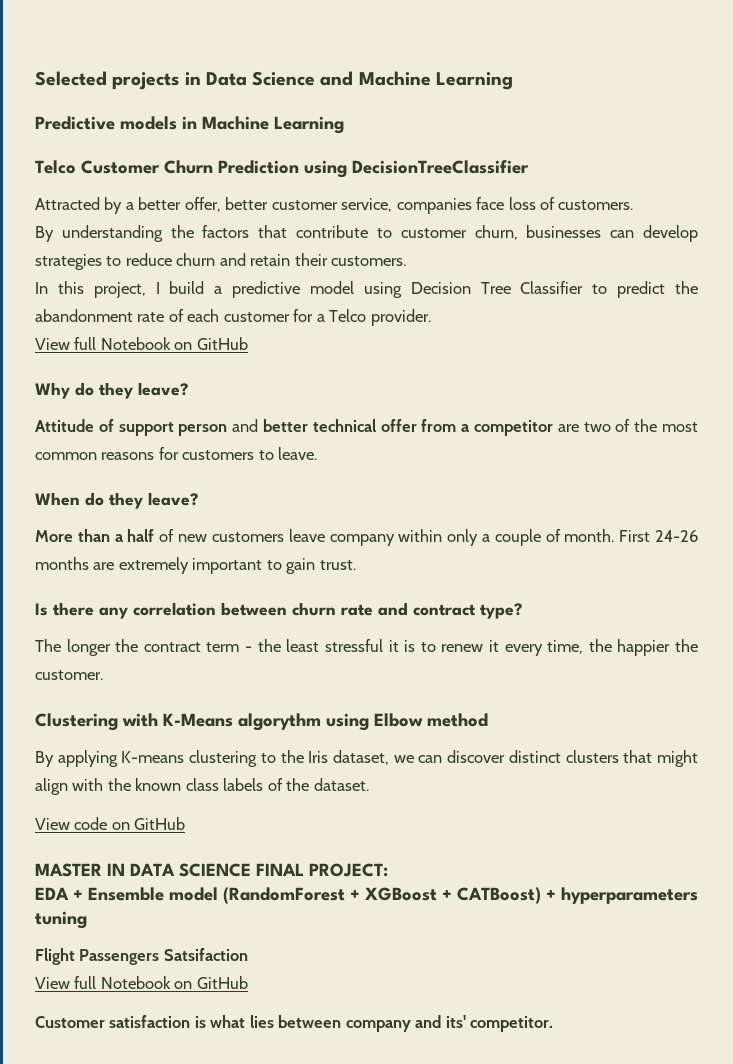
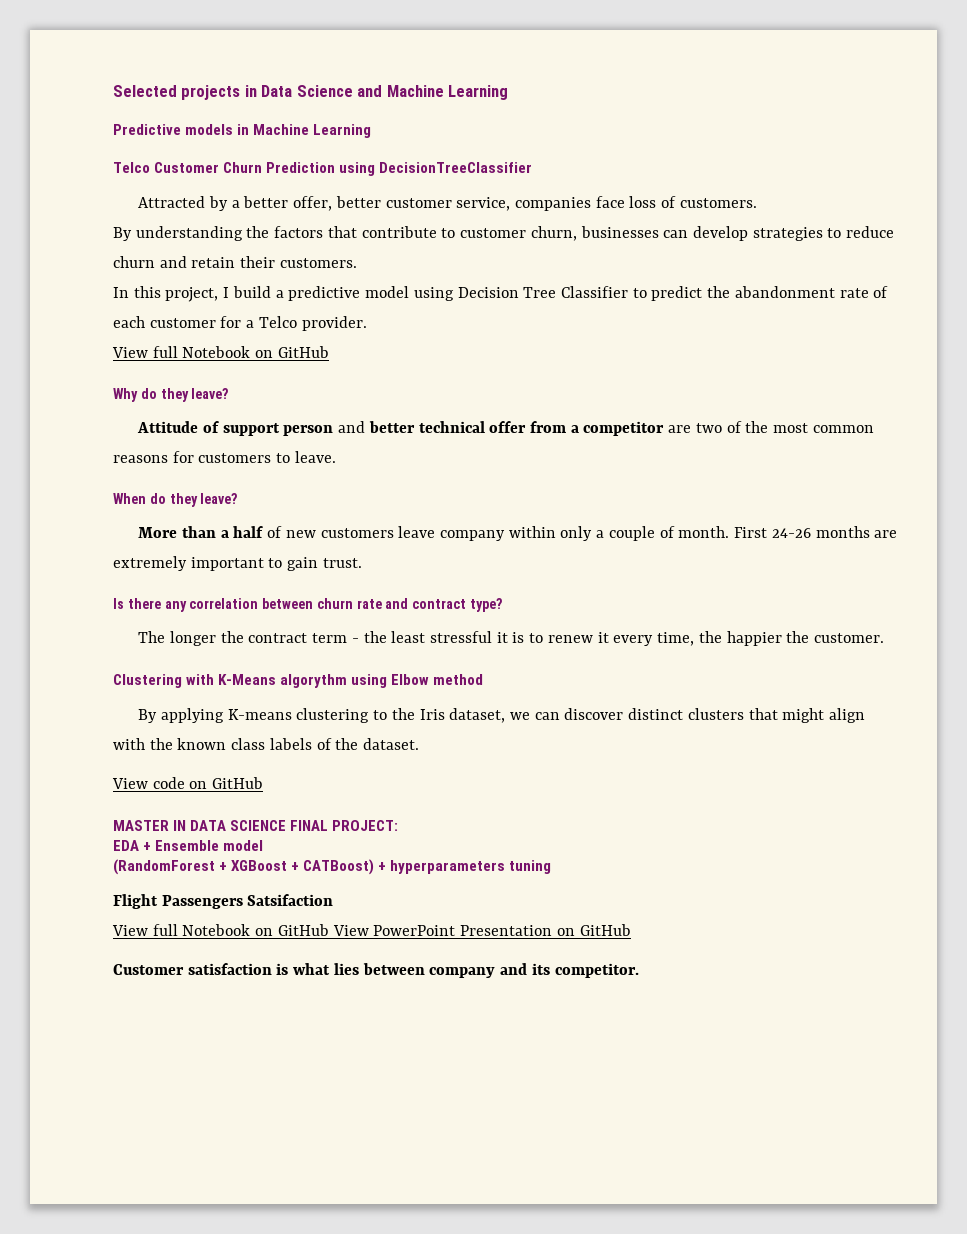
(218, 894) none -> (264, 845) //
(248, 982) none -> [332,924,631,936] View PowerPoint Presentation on GitHub
[445,1015,466,1028] its' -> [531,963,550,975] its

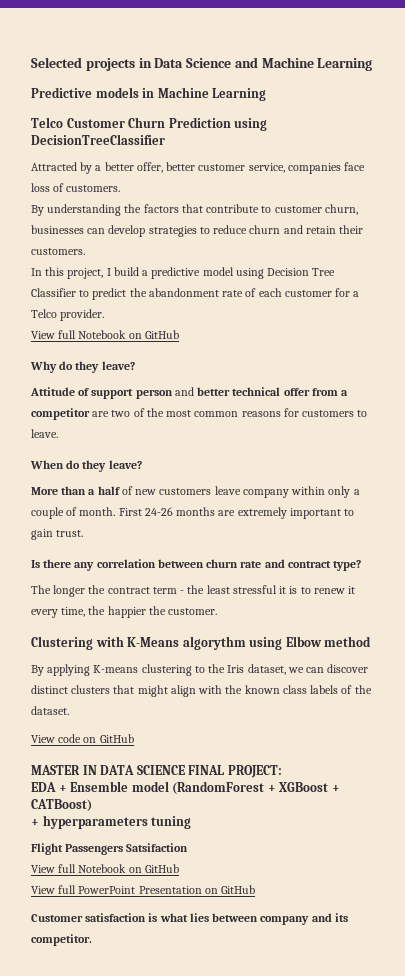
(264, 845) // -> (169, 786) none
(375, 867) none -> (92, 805) //
[332,925,369,936] View -> [31,885,77,894] // View full

